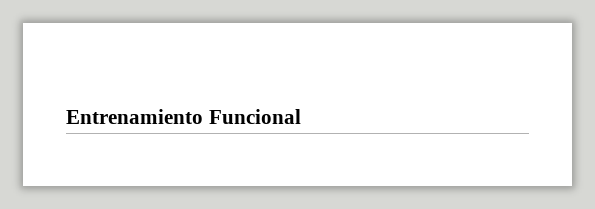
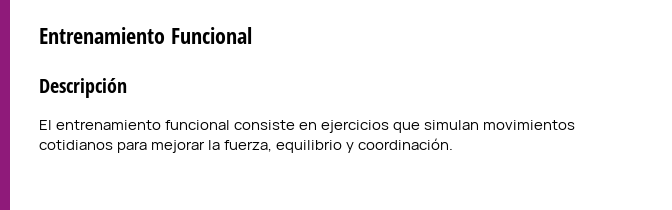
(301, 116) none -> [39,78,127,98] [39,120,576,133] [39,138,454,153] // Descripción // El entrenamiento funcional consiste en ejercicios que simulan movimientos cotidianos para mejorar la fuerza, equilibrio y coordinación.

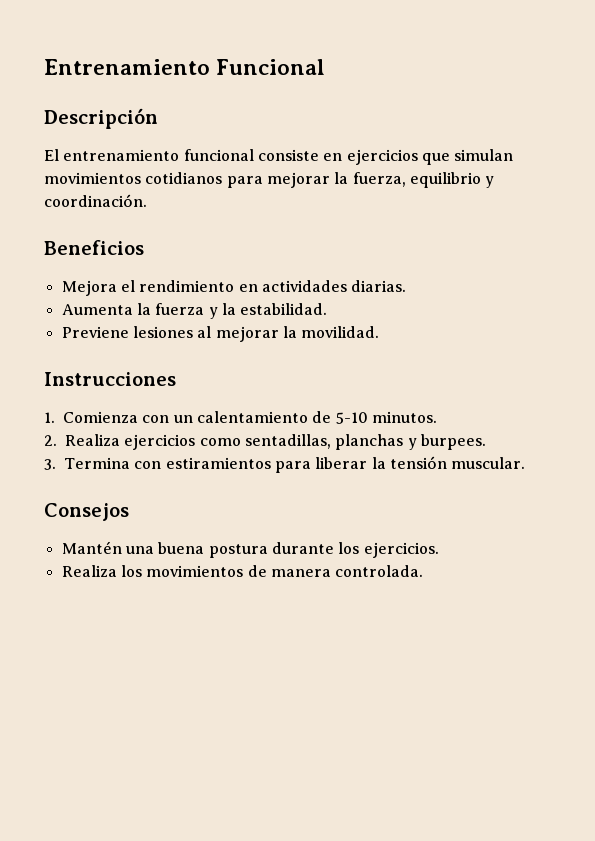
(454, 144) none -> [44,240,144,255] [61,280,407,296] [61,303,328,319] [61,326,380,342] [44,372,176,386] [44,411,437,424] [44,434,486,450] [44,456,526,473] [44,503,129,521] [61,541,439,558] [61,565,424,577] // Beneficios // Mejora el rendimiento en actividades diarias. // Aumenta la fuerza y la estabilidad. // Previene lesiones al mejorar la movilidad. // Instrucciones // 1. Comienza con un calentamiento de 5-10 minutos. // 2. Realiza ejercicios como sentadillas, planchas y burpees. // 3. Termina con estiramientos para liberar la tensión muscular. // Consejos // Mantén una buena postura durante los ejercicios. // Realiza los movimientos de manera controlada.

